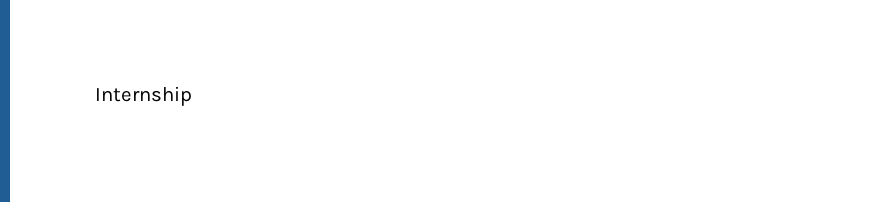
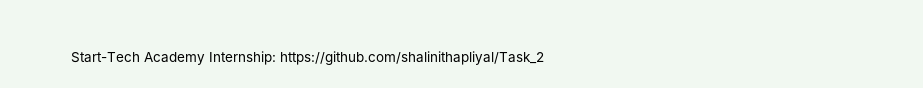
[95,86,192,106] Internship -> [71,51,544,65] Start-Tech Academy Internship: https://github.com/shalinithapliyal/Task_2

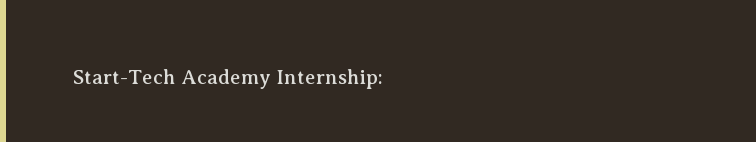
[280,51,544,65] https://github.com/shalinithapliyal/Task_2 -> (384, 79) none

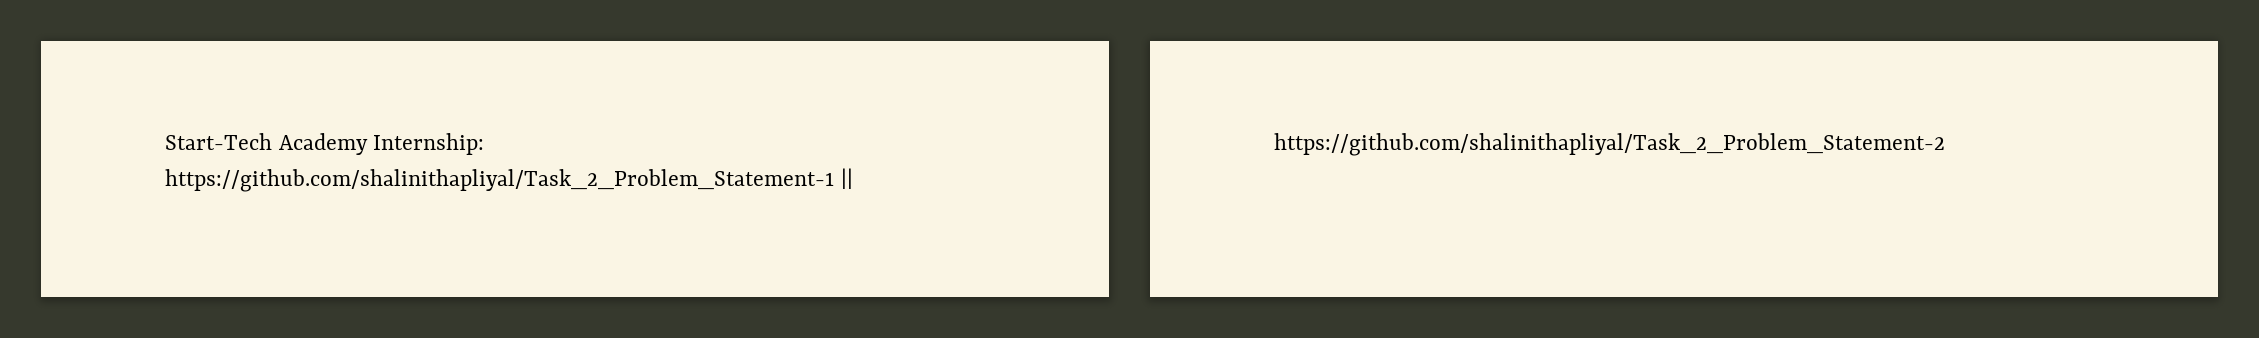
(384, 79) none -> [165,168,853,192] [1274,133,1945,156] https://github.com/shalinithapliyal/Task_2_Problem_Statement-1 || https://github.com/shalinithapliyal/Task_2_Problem_Statement-2

